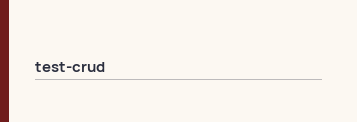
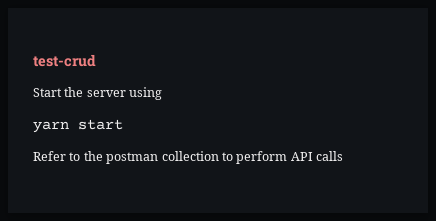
(105, 67) none -> [33,87,163,100] [33,119,123,133] [33,151,343,164] // Start the server using // yarn start // Refer to the postman collection to perform API calls

